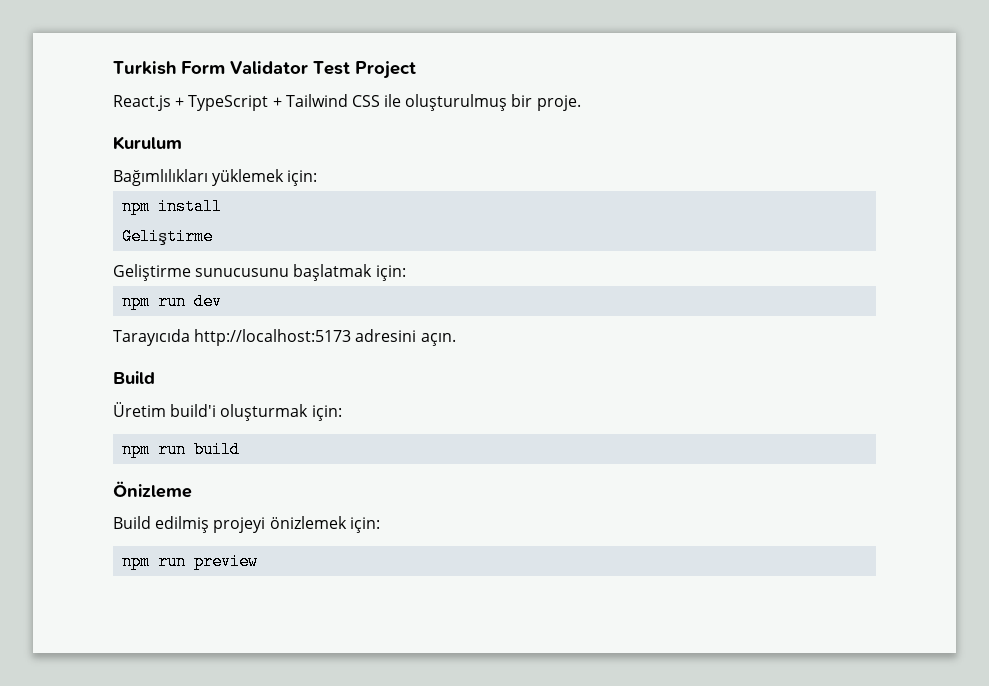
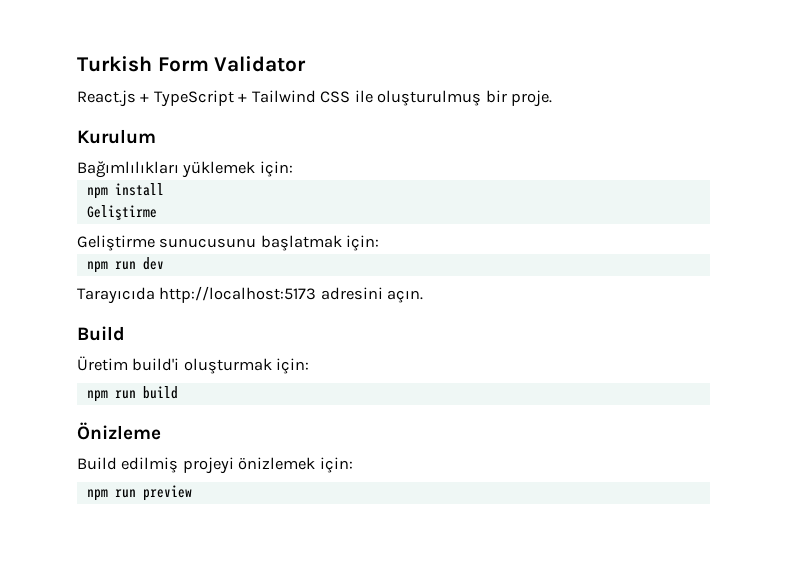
[313,61,416,79] Test Project -> (307, 64) none

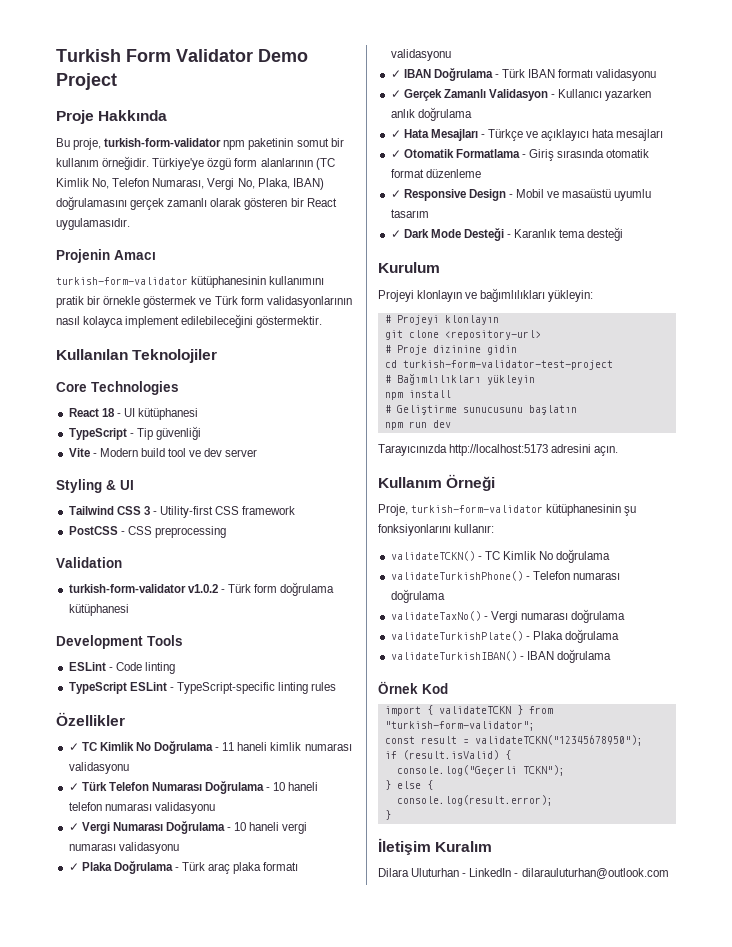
[77,90,553,107] [77,129,156,144] [77,161,293,178] // React.js + TypeScript + Tailwind CSS ile oluşturulmuş bir proje. // Kurulum // Bağımlılıkları yüklemek için: -> [258,49,308,62] [56,73,117,90] [56,110,168,124] [56,138,344,150] [56,156,335,170] [56,178,324,190] [56,196,337,210] [56,218,130,230] [56,249,156,263] [56,276,325,288] [56,296,352,308] [56,314,323,328] [56,349,218,363] [56,381,179,395] [68,408,199,420] [68,426,201,440] [68,448,258,457] [56,479,134,493] [68,506,296,518] [68,526,226,538] [56,557,122,568] [68,582,335,596] [68,604,129,616] [56,635,183,649] [68,662,175,674] [68,682,337,694] [56,712,125,726] [68,741,352,754] [68,762,129,774] [68,781,319,794] [68,802,215,814] [68,821,308,834] [68,842,179,854] [68,861,299,874] [390,49,451,61] [390,68,657,81] [390,89,652,101] [390,107,472,121] [390,129,664,141] [390,149,650,161] [390,169,481,178] [390,189,652,201] [390,209,429,218] [390,227,624,241] [378,262,440,273] [378,288,594,302] [384,315,499,325] [384,330,541,340] [384,345,517,355] [384,360,613,370] [384,374,535,385] Demo Project // Proje Hakkında // Bu proje, turkish-form-validator npm paketinin somut bir kullanım örneğidir. Türkiye'ye özgü form alanlarının (TC Kimlik No, Telefon Numarası, Vergi No, Plaka, IBAN) doğrulamasını gerçek zamanlı olarak gösteren bir React uygulamasıdır. // Projenin Amacı // turkish-form-validator kütüphanesinin kullanımını pratik bir örnekle göstermek ve Türk form validasyonlarının nasıl kolayca implement edilebileceğini göstermektir. // Kullanılan Teknolojiler // Core Technologies // React 18 - UI kütüphanesi // TypeScript - Tip güvenliği // Vite - Modern build tool ve dev server // Styling & UI // Tailwind CSS 3 - Utility-first CSS framework // PostCSS - CSS preprocessing // Validation // turkish-form-validator v1.0.2 - Türk form doğrulama kütüphanesi // Development Tools // ESLint - Code linting // TypeScript ESLint - TypeScript-specific linting rules // Özellikler // ✓ TC Kimlik No Doğrulama - 11 haneli kimlik numarası validasyonu // ✓ Türk Telefon Numarası Doğrulama - 10 haneli telefon numarası validasyonu // ✓ Vergi Numarası Doğrulama - 10 haneli vergi numarası validasyonu // ✓ Plaka Doğrulama - Türk araç plaka formatı validasyonu // ✓ IBAN Doğrulama - Türk IBAN formatı validasyonu // ✓ Gerçek Zamanlı Validasyon - Kullanıcı yazarken anlık doğrulama // ✓ Hata Mesajları - Türkçe ve açıklayıcı hata mesajları // ✓ Otomatik Formatlama - Giriş sırasında otomatik format düzenleme // ✓ Responsive Design - Mobil ve masaüstü uyumlu tasarım // ✓ Dark Mode Desteği - Karanlık tema desteği // Kurulum // Projeyi klonlayın ve bağımlılıkları yükleyin: // # Projeyi klonlayın // git clone <repository-url> // # Proje dizinine gidin // cd turkish-form-validator-test-project // # Bağımlılıkları yükleyin
[86,205,157,220] Geliştirme // -> [384,405,391,413] #
[260,235,380,251] başlatmak için: -> [528,405,577,415] başlatın
[77,287,155,304] Tarayıcıda -> [378,444,447,456] Tarayıcınızda
[77,326,125,341] [77,356,310,374] [86,386,178,402] [77,422,161,440] [77,457,353,474] [86,485,192,501] Build // Üretim build'i oluşturmak için: // npm run build // Önizleme // Build edilmiş projeyi önizlemek için: // npm run preview -> [378,474,496,491] [378,504,637,516] [378,524,495,536] [390,549,611,563] [390,571,620,581] [390,589,445,603] [390,609,626,623] [390,629,619,643] [390,649,611,663] [378,681,448,694] [384,705,553,716] [384,721,535,731] [384,735,643,746] [384,750,511,760] [396,765,565,776] [384,780,433,790] [396,795,553,806] [384,810,391,820] [378,838,493,855] [378,868,669,879] Kullanım Örneği // Proje, turkish-form-validator kütüphanesinin şu fonksiyonlarını kullanır: // validateTCKN() - TC Kimlik No doğrulama // validateTurkishPhone() - Telefon numarası doğrulama // validateTaxNo() - Vergi numarası doğrulama // validateTurkishPlate() - Plaka doğrulama // validateTurkishIBAN() - IBAN doğrulama // Örnek Kod // import { validateTCKN } from "turkish-form-validator"; // const result = validateTCKN("12345678950"); // if (result.isValid) { // console.log("Geçerli TCKN"); // } else { // console.log(result.error); // } // İletişim Kuralım // Dilara Uluturhan - LinkedIn - dilarauluturhan@outlook.com

